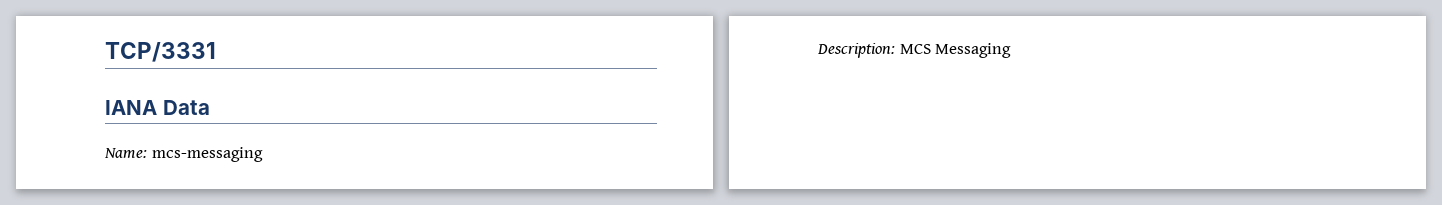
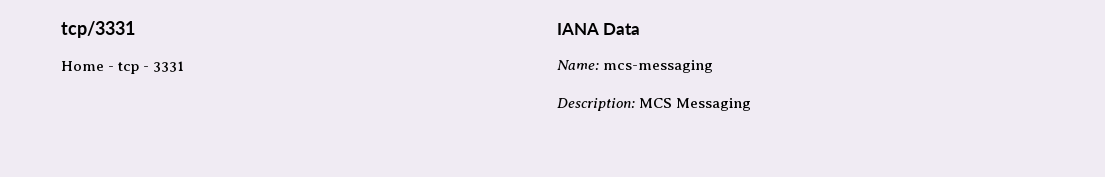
[105,42,216,62] TCP/3331 -> [61,21,135,38] [61,61,185,74] tcp/3331 // Home - tcp - 3331

